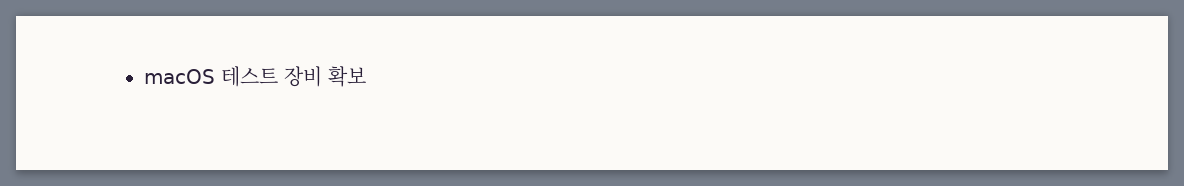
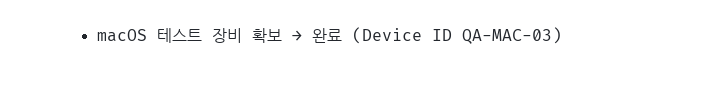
(366, 76) none -> [291,27,562,44] → 완료 (Device ID QA-MAC-03)

